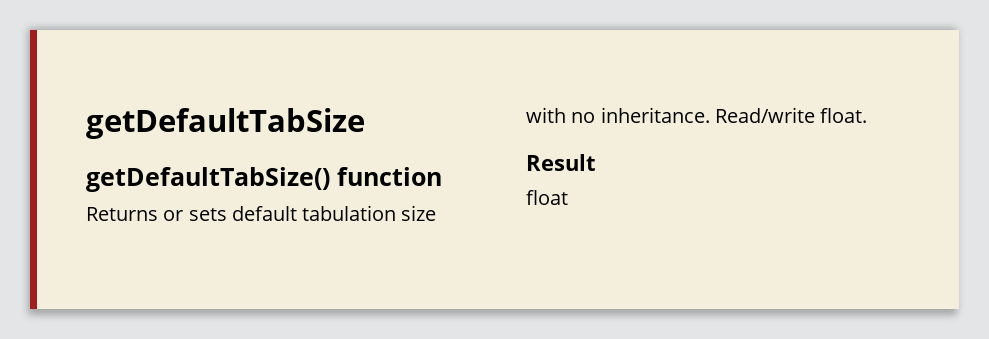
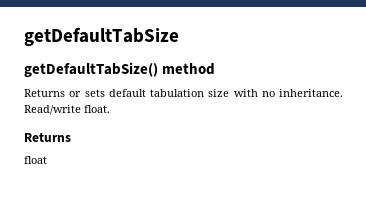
[336,167,442,186] function -> [162,63,216,75] method
[526,154,596,171] Result -> [24,132,71,142] Returns

